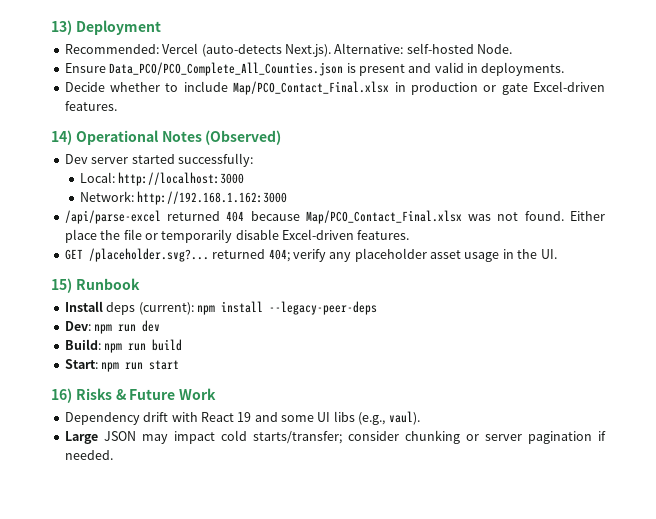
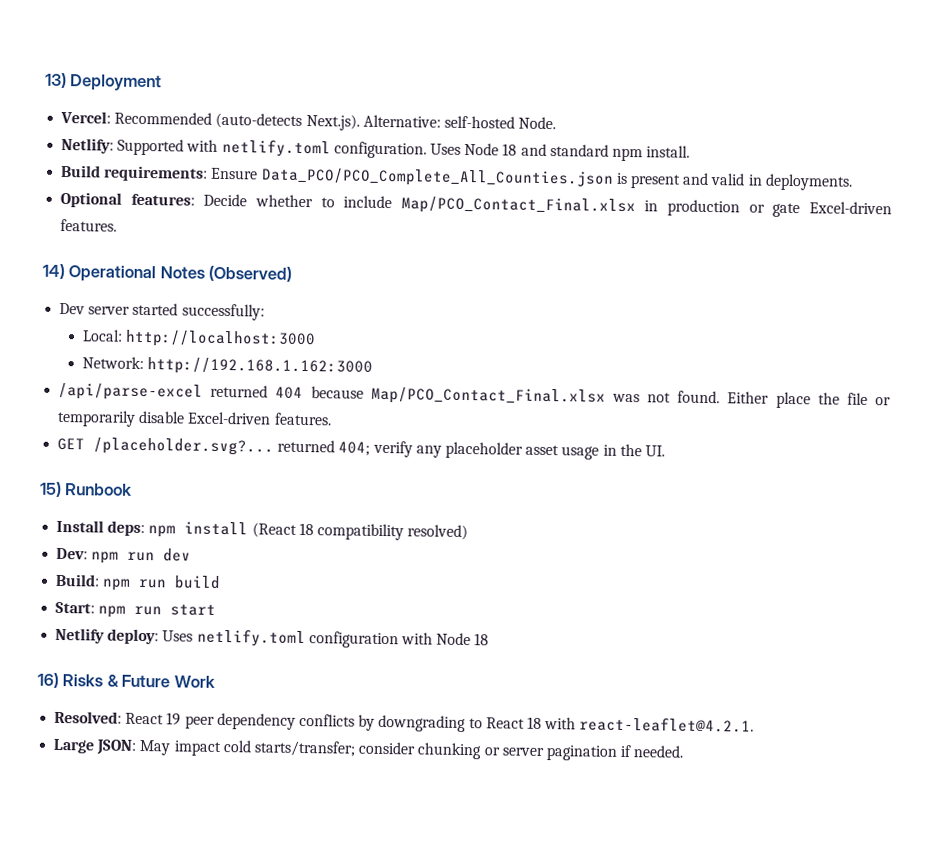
[64,43,199,54] Recommended: Vercel -> [60,110,213,125] Vercel: Recommended
(512, 49) none -> [61,137,691,162] [60,164,209,182] Netlify: Supported with netlify.toml configuration. Uses Node 18 and standard npm install. // Build requirements:
(565, 69) none -> [60,191,195,208] Optional features:
[106,301,377,315] deps (current): npm install --legacy-peer-deps -> [107,520,469,541] deps: npm install (React 18 compatibility resolved)
(180, 365) none -> [55,627,490,649] // Netlify deploy: Uses netlify.toml configuration with Node 18
[64,411,420,425] Dependency drift with React 19 and some UI libs (e.g., vaul). -> [54,710,755,733] Resolved: React 19 peer dependency conflicts by downgrading to React 18 with react-leaflet@4.2.1.
[103,431,168,444] JSON may -> [96,739,172,756] JSON: May

